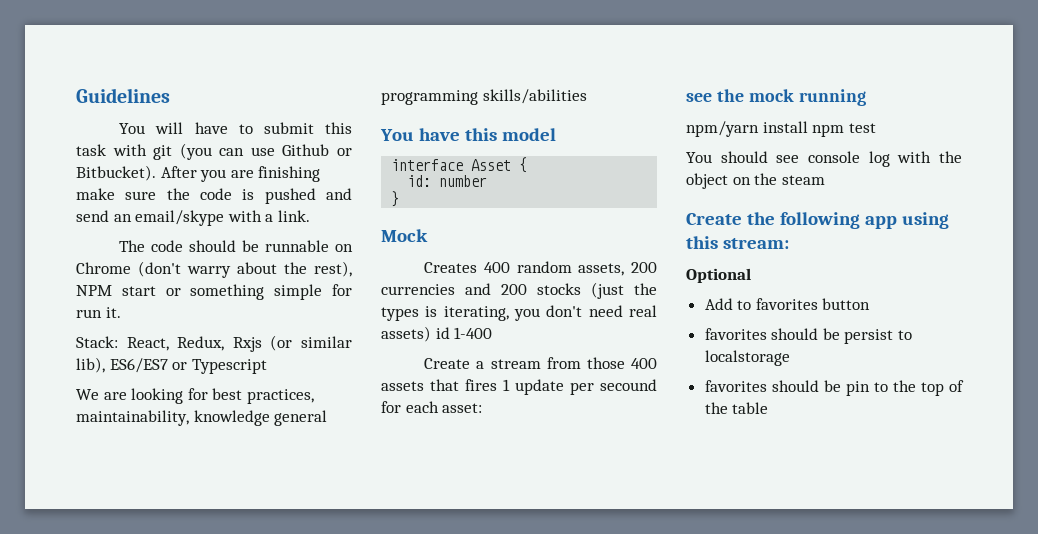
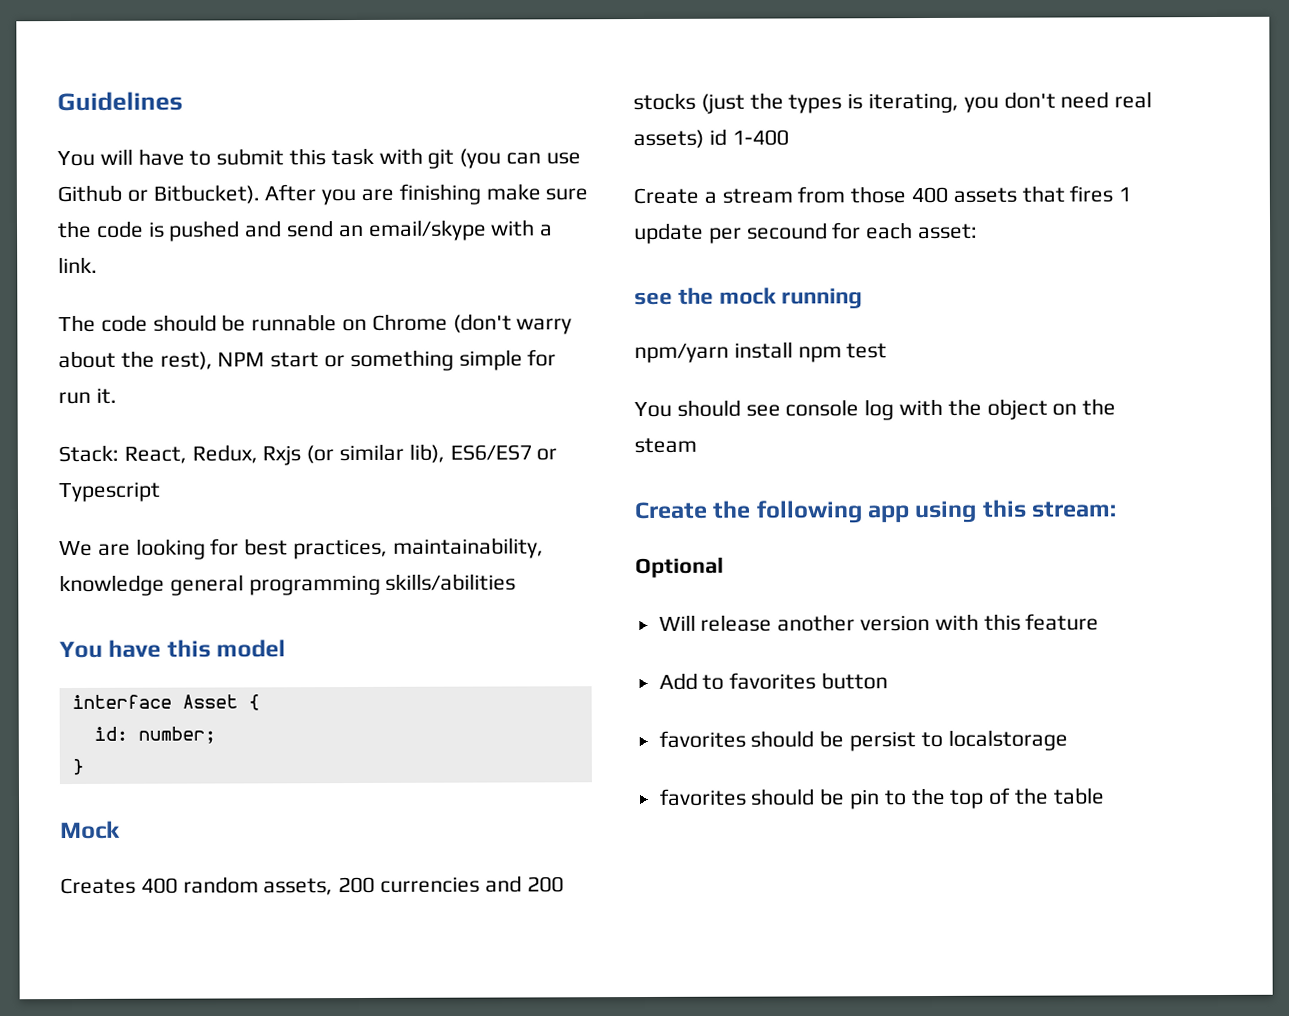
[439,175,488,187] number -> [137,726,216,744] number;
(751, 275) none -> [658,613,1100,632] // Will release another version with this feature

